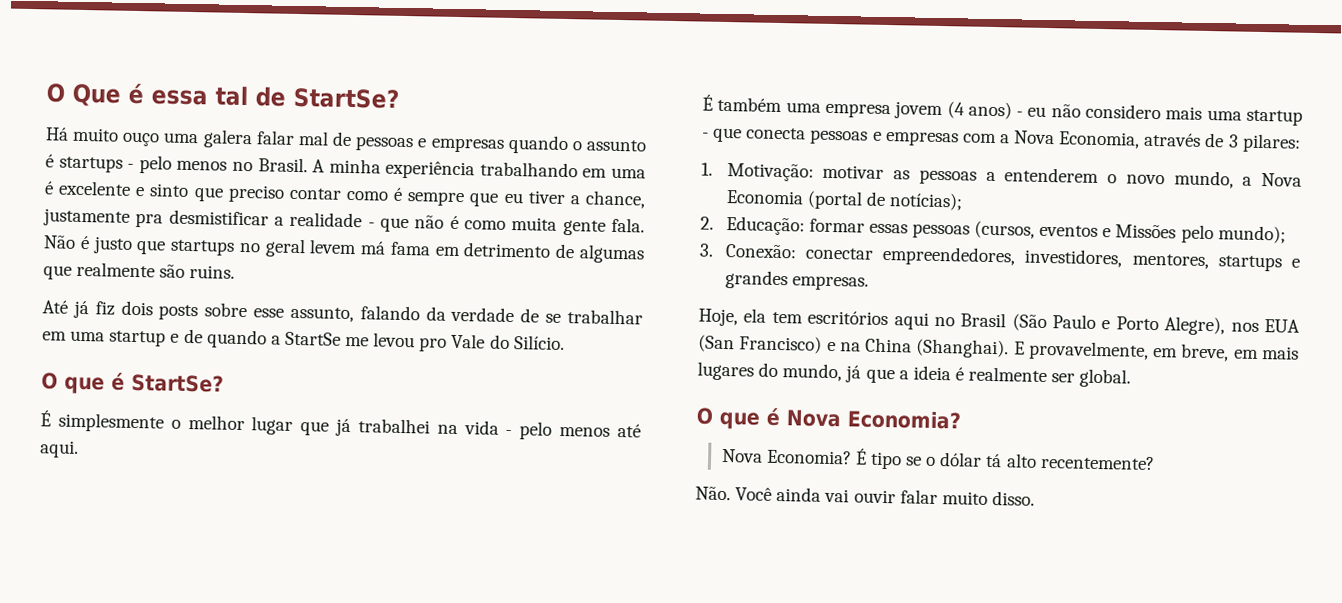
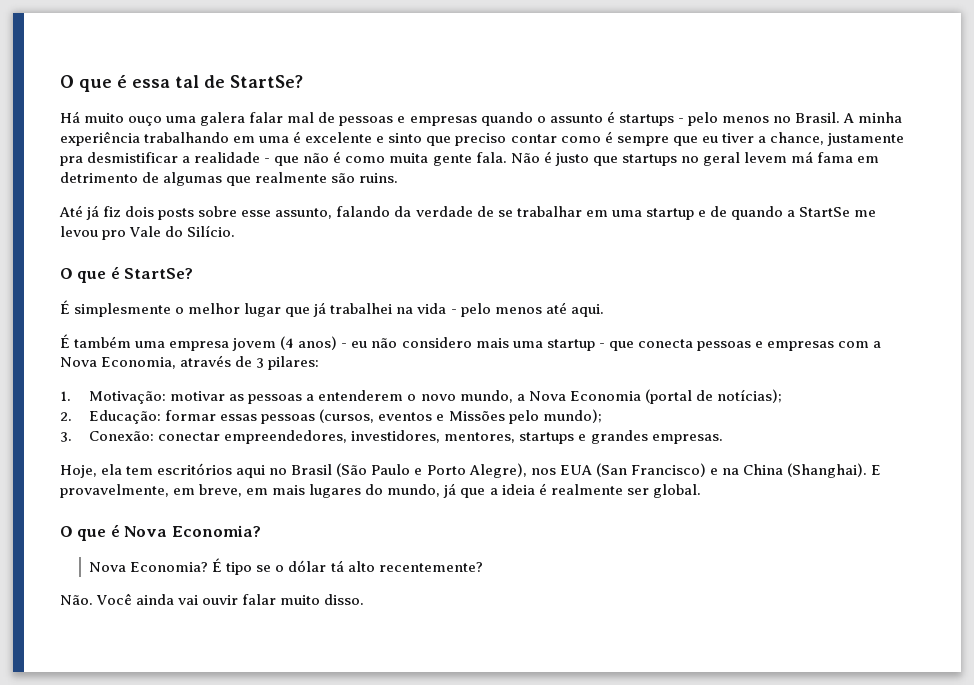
[46,83,121,107] O Que -> [60,75,112,92] O que

